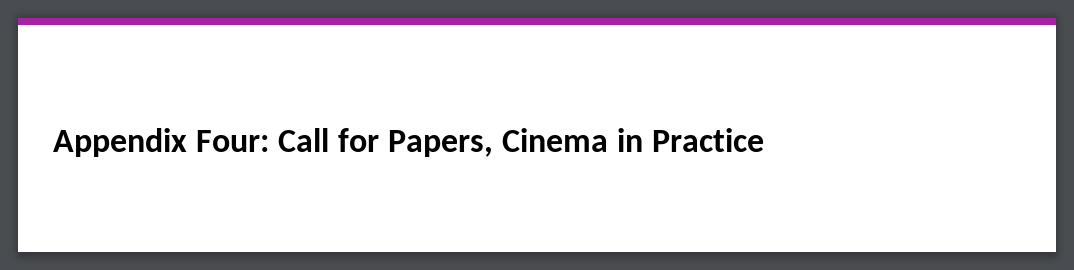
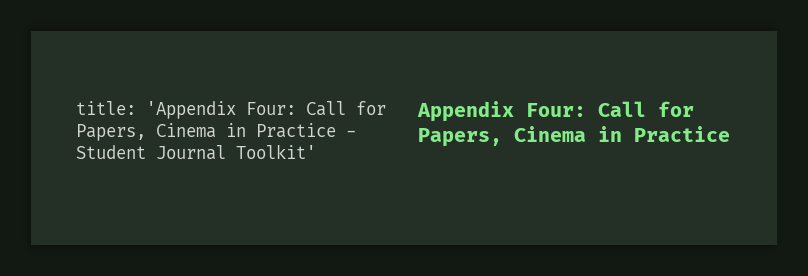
(53, 142) none -> [76,101,386,119] [76,123,356,141] [76,144,316,160] title: 'Appendix Four: Call for Papers, Cinema in Practice - Student Journal Toolkit' //

